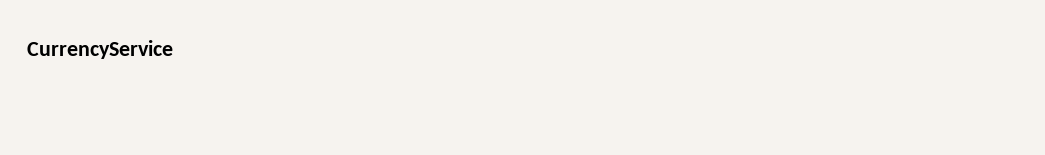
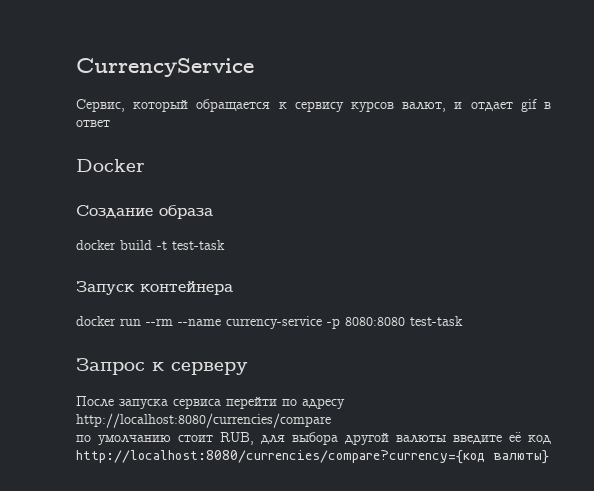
(173, 49) none -> [76,99,551,112] [76,120,110,127] [76,159,145,172] [76,205,213,219] [76,240,225,250] [76,281,233,295] [76,316,463,329] [76,358,248,375] [76,396,345,409] [76,413,331,428] [76,432,551,445] [76,450,549,464] // Сервис, который обращается к сервису курсов валют, и отдает gif в ответ // Docker // Создание образа // docker build -t test-task // Запуск контейнера // docker run --rm --name currency-service -p 8080:8080 test-task // Запрос к серверу // После запуска сервиса перейти по адресу http://localhost:8080/currencies/compare // по умолчанию стоит RUB, для выбора другой валюты введите её код http://localhost:8080/currencies/compare?currency={код валюты}

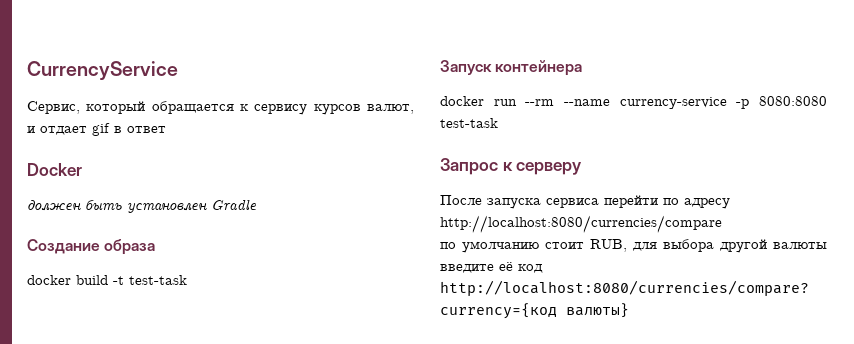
(145, 165) none -> [27,199,257,213] // должен быть установлен Gradle

